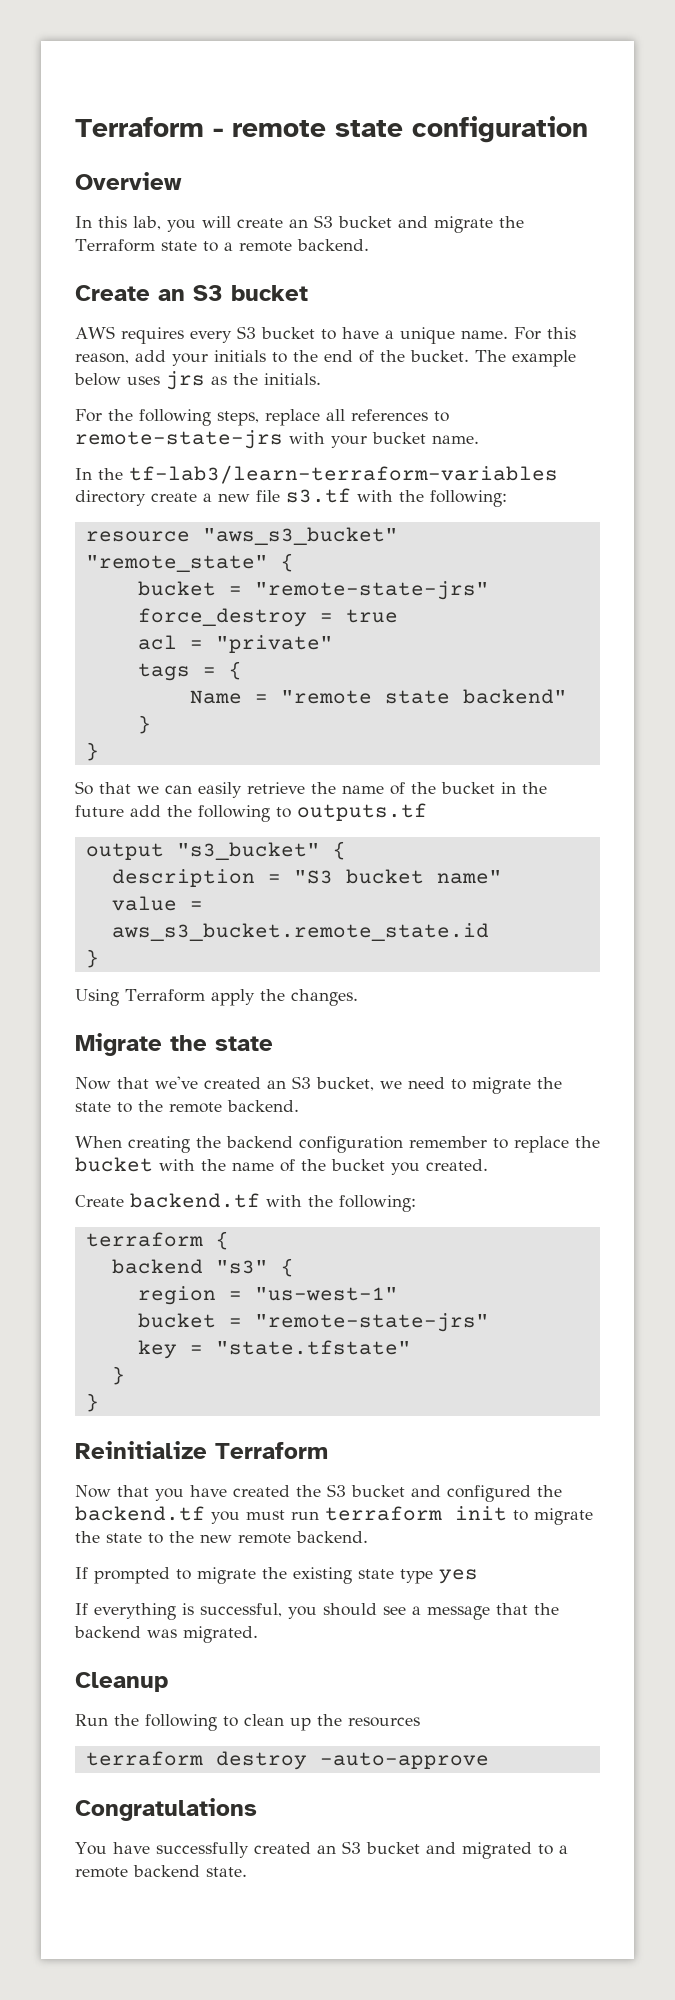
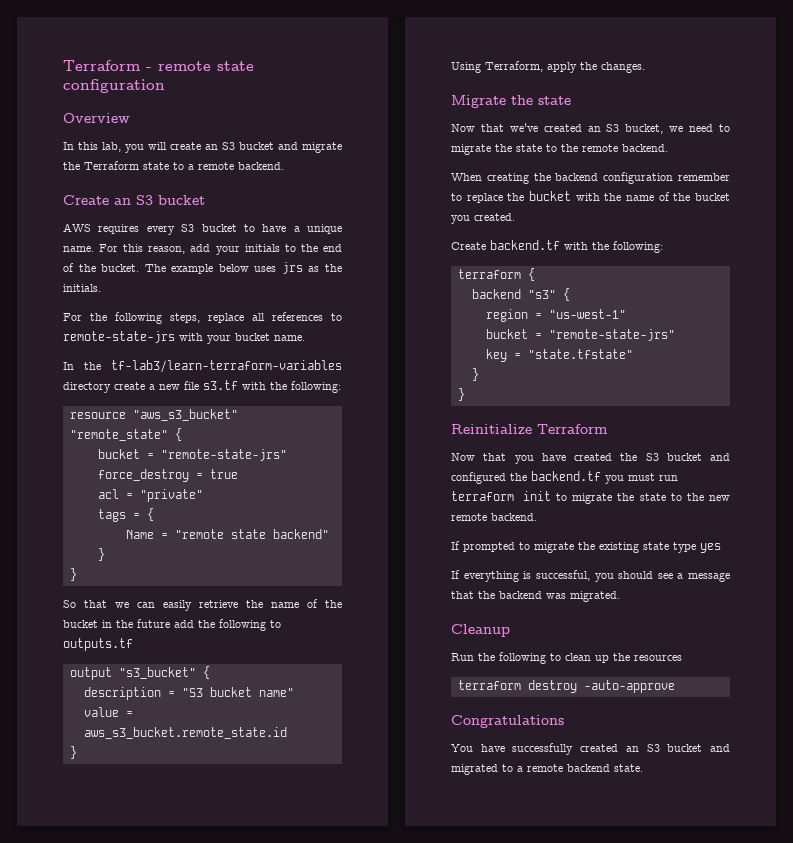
[125,989,205,1002] Terraform -> [485,61,543,72] Terraform,

